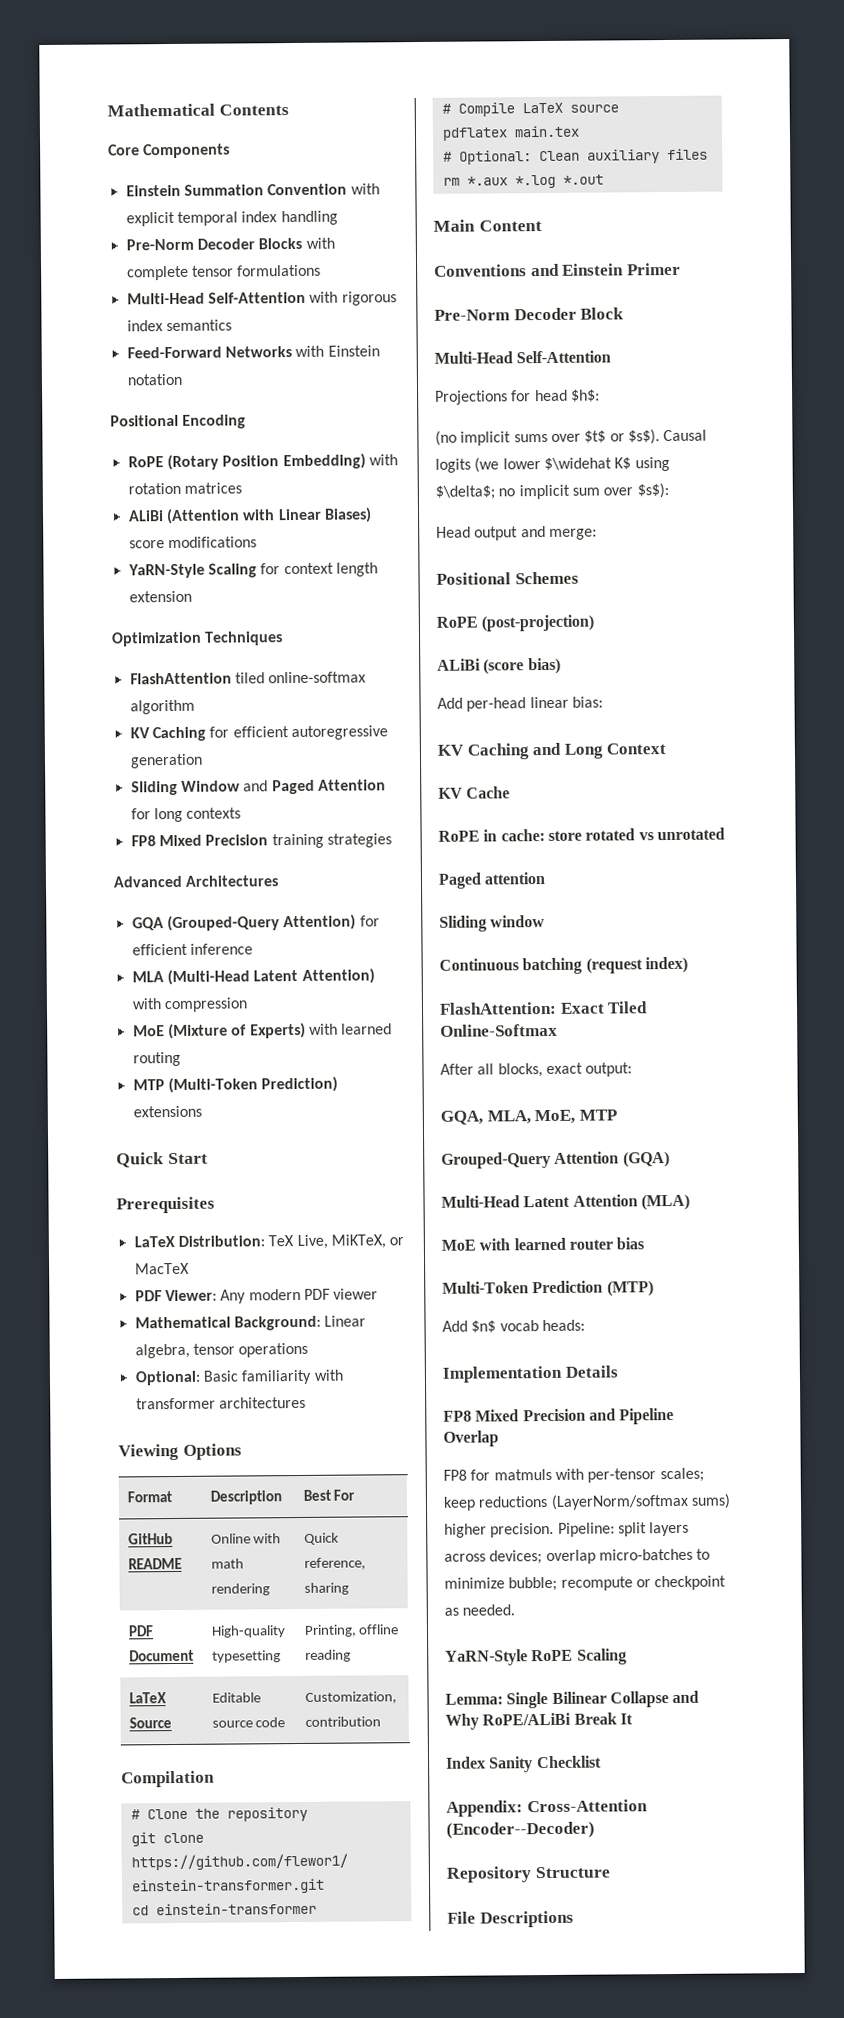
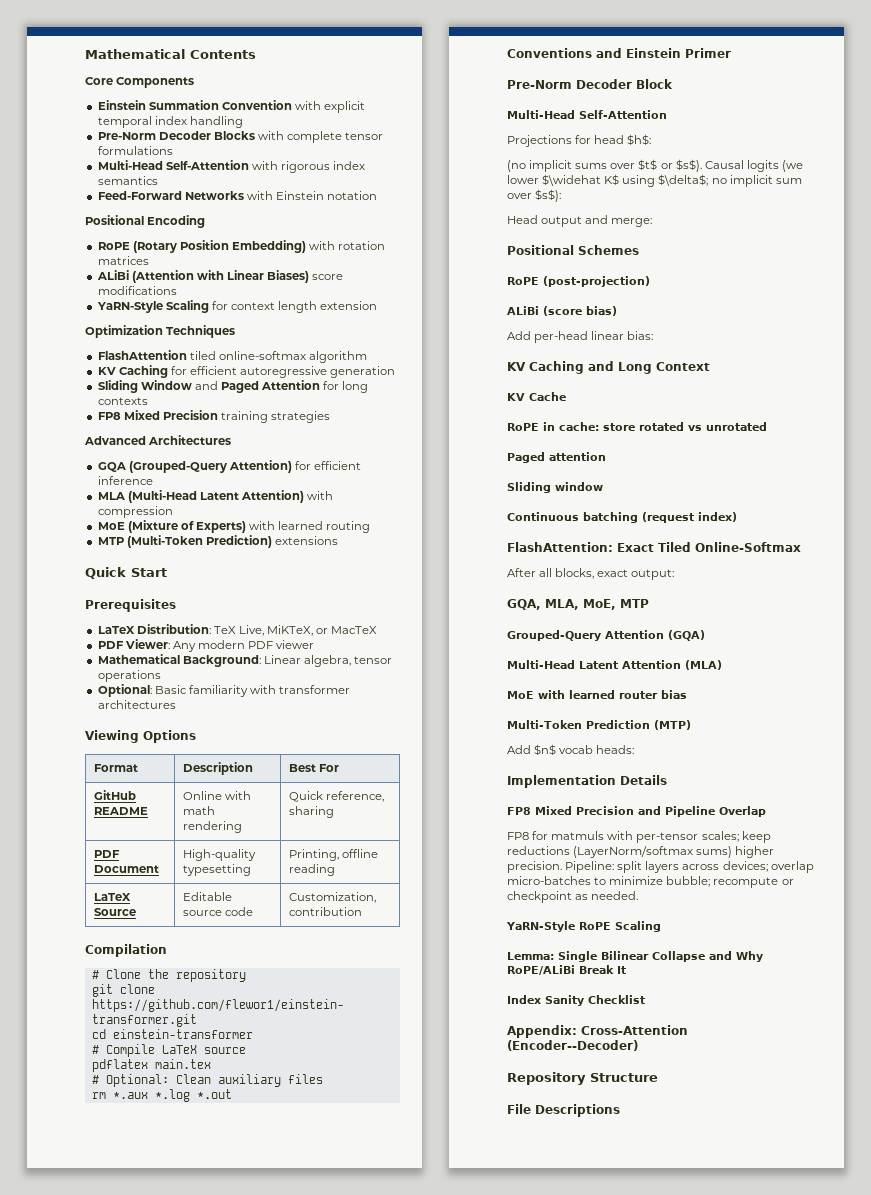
[433,219,542,232] // Main Content -> (232, 1094) none

